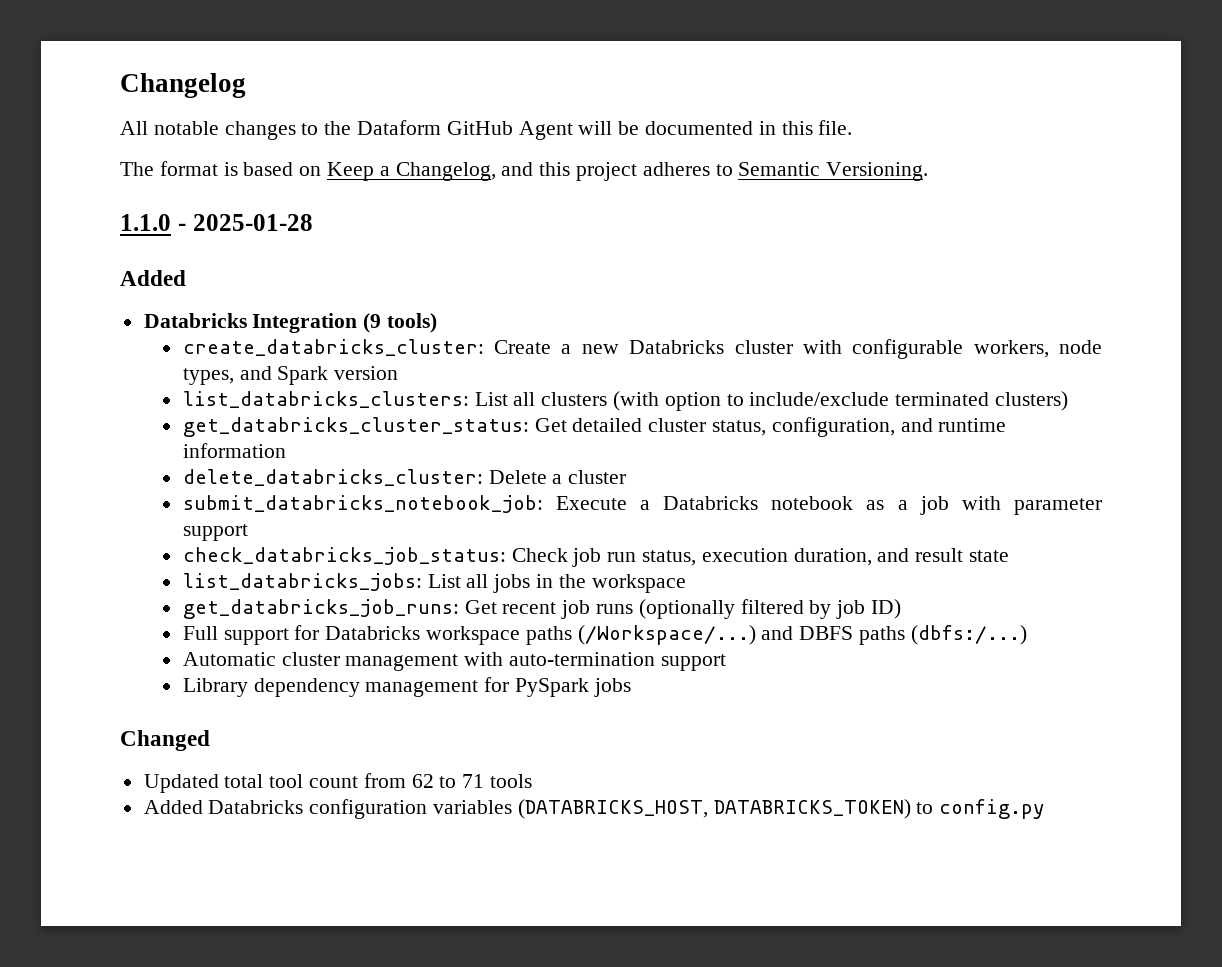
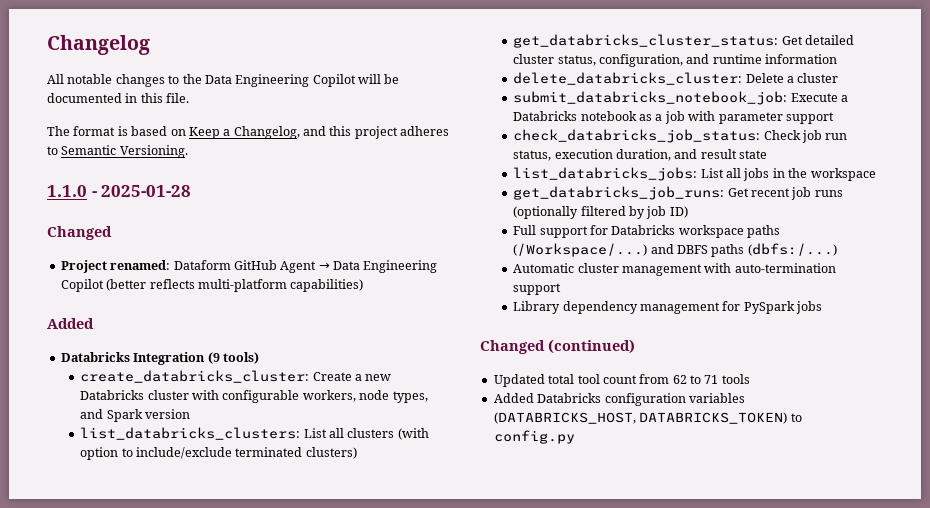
[357,120,573,140] Dataform GitHub Agent -> [204,74,356,87] Data Engineering Copilot
(313, 222) none -> [47,226,112,240] [60,260,438,273] [60,279,364,292] // Changed // Project renamed: Dataform GitHub Agent → Data Engineering Copilot (better reflects multi-platform capabilities)
(210, 740) none -> [548,339,635,354] (continued)

